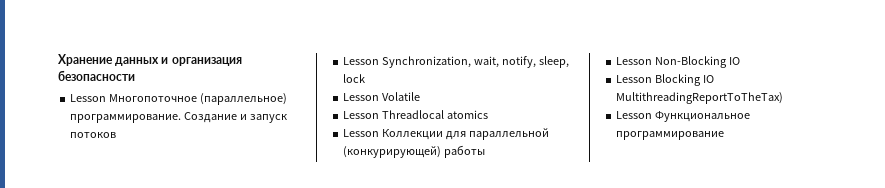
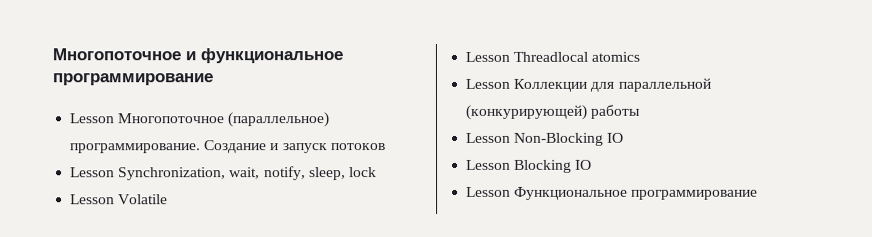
[58,54,242,66] [58,70,135,81] Хранение данных и организация безопасности -> [52,48,343,64] [52,73,213,86] Многопоточное и функциональное программирование
[616,92,784,104] MultithreadingReportToTheTax) -> (593, 164) none

